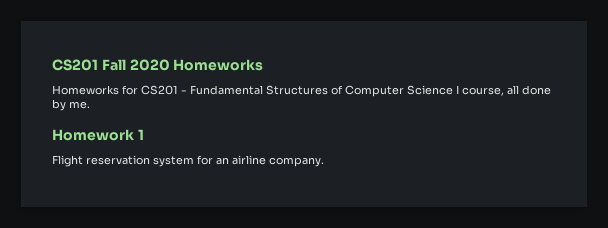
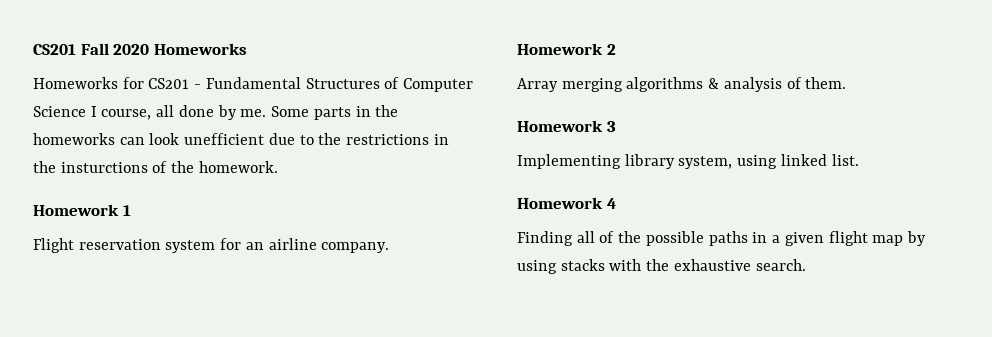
(90, 105) none -> [271,105,399,120] [33,133,449,145] [33,161,278,173] Some parts in the homeworks can look unefficient due to the restrictions in the insturctions of the homework.
(324, 162) none -> [517,43,616,55] [517,77,847,92] [517,120,616,132] [517,154,859,169] [517,197,616,209] [517,231,926,246] [517,259,806,274] // Homework 2 // Array merging algorithms & analysis of them. // Homework 3 // Implementing library system, using linked list. // Homework 4 // Finding all of the possible paths in a given flight map by using stacks with the exhaustive search.

